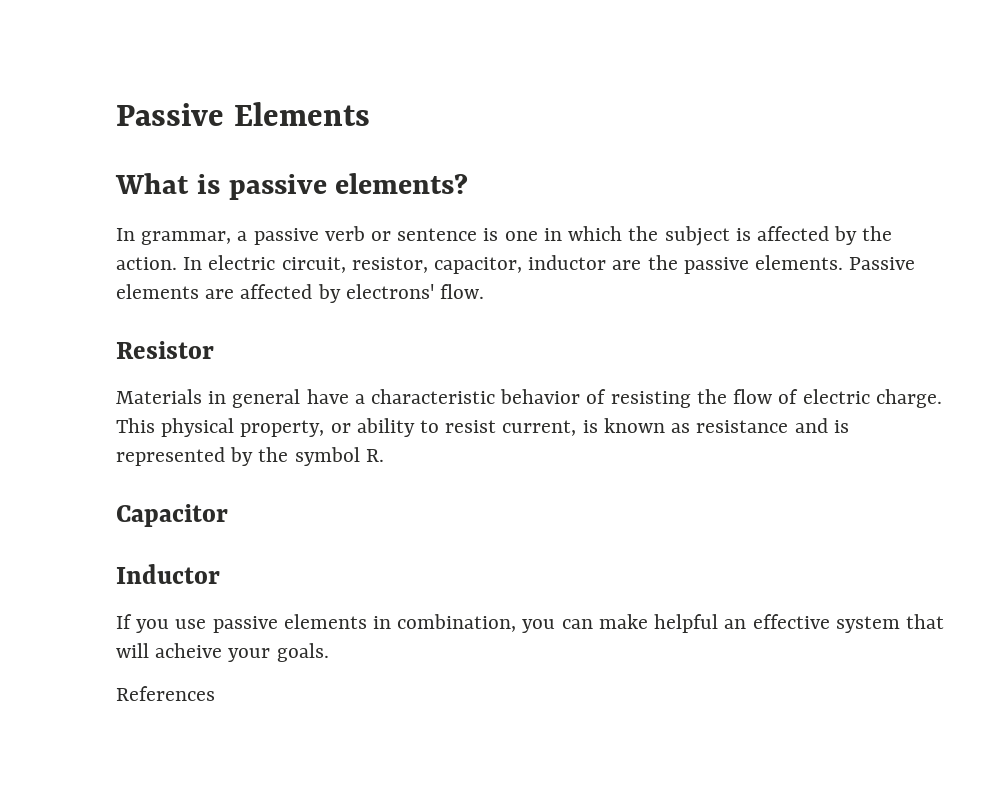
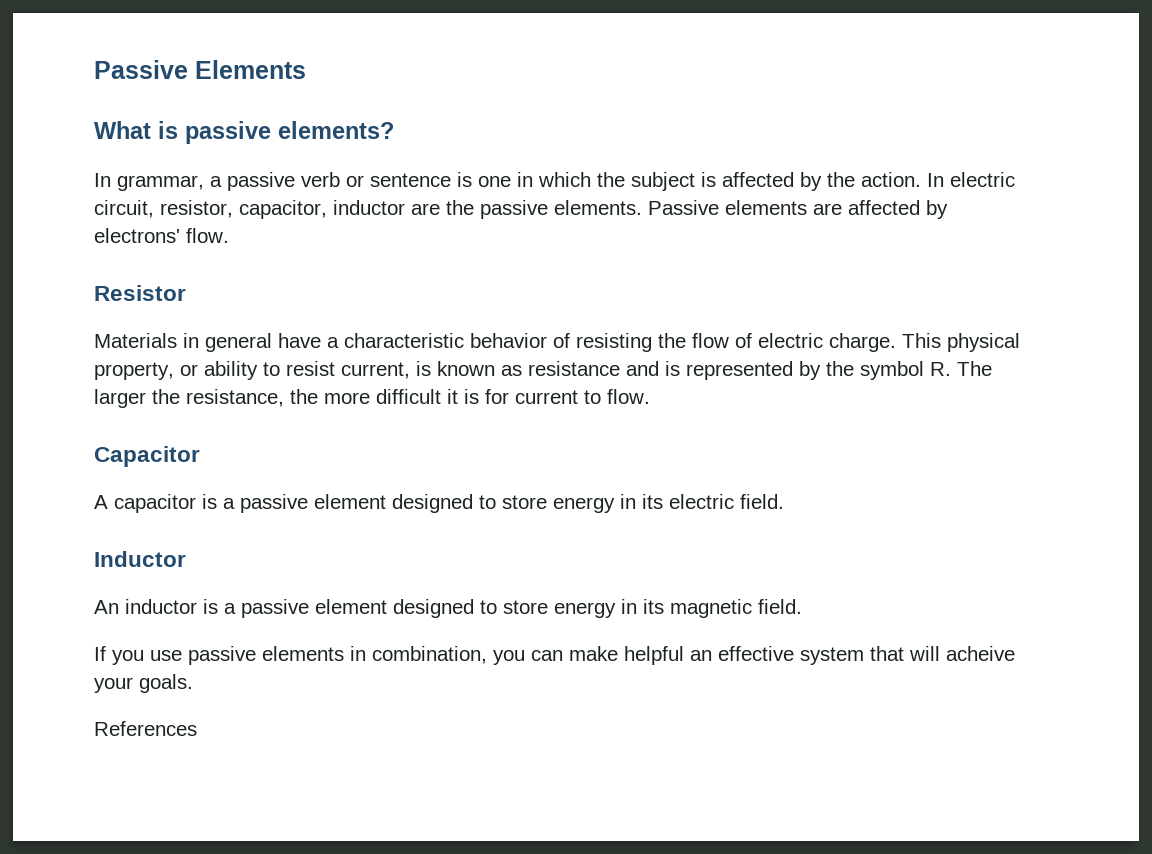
[116,504,228,527] [116,564,220,584] // Capacitor // Inductor -> [957,361,992,376] [94,389,650,408] [94,446,200,467] [94,494,784,513] [94,551,186,567] [94,599,802,618] The larger the resistance, the more difficult it is for current to flow. // Capacitor // A capacitor is a passive element designed to store energy in its electric field. // Inductor // An inductor is a passive element designed to store energy in its magnetic field.

